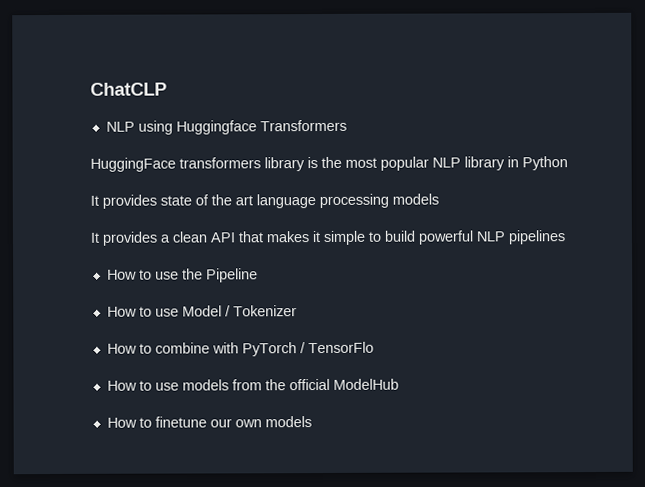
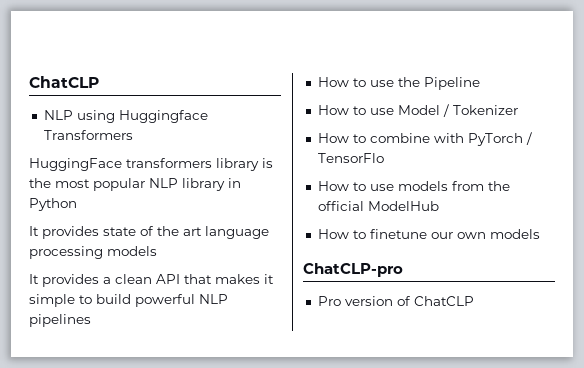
(312, 422) none -> [303,263,403,277] [317,296,474,306] // ChatCLP-pro // Pro version of ChatCLP

